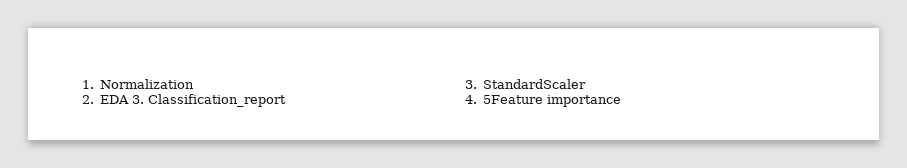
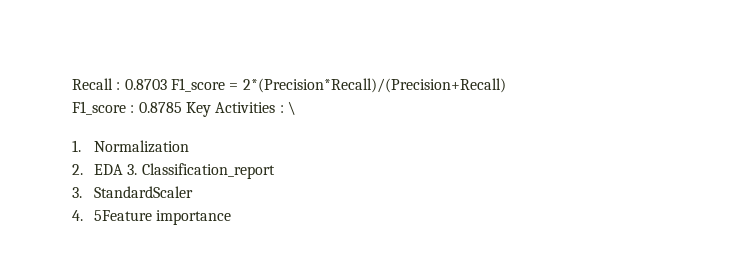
(82, 84) none -> [72,78,506,93] [72,101,296,117] Recall : 0.8703 F1_score = 2*(Precision*Recall)/(Precision+Recall) // F1_score : 0.8785 Key Activities : \ //

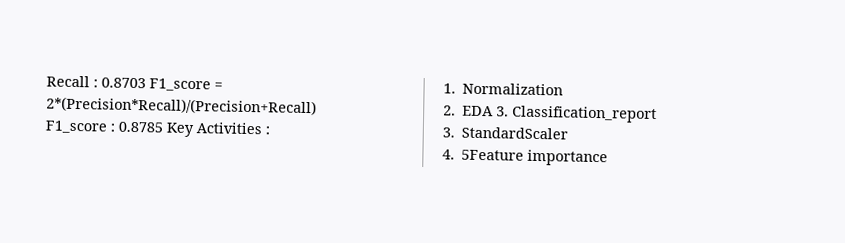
[287,101,296,115] \ -> (270, 130) none

